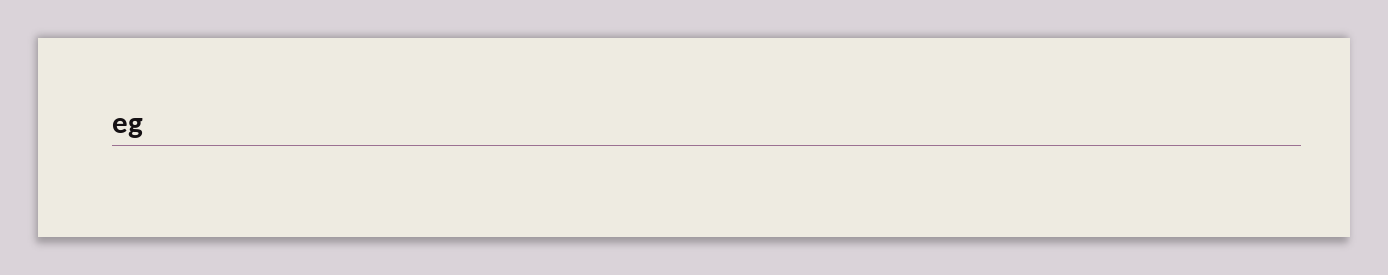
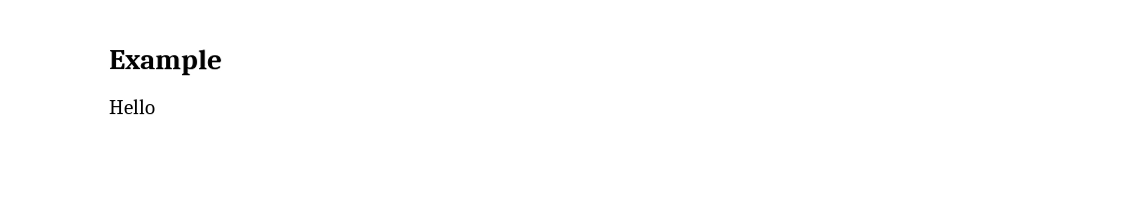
[112,118,143,138] eg -> [109,49,223,76] [108,99,156,115] Example // Hello

